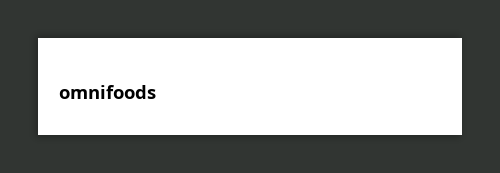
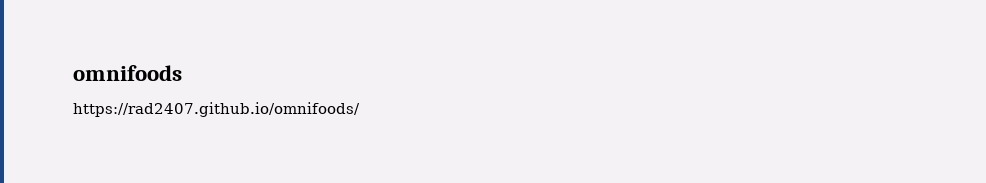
(156, 92) none -> [73,102,360,117] // https://rad2407.github.io/omnifoods/

